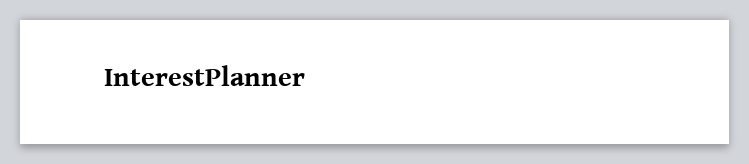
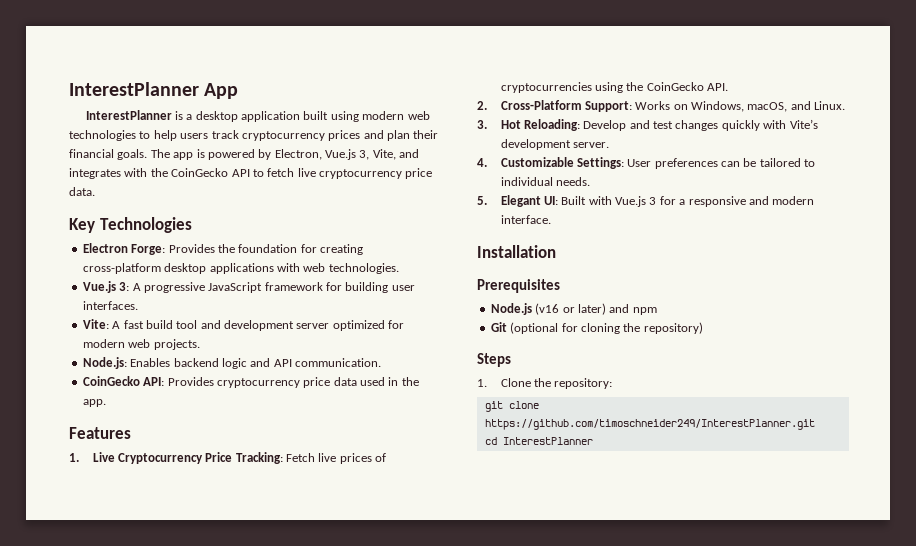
[104,65,305,86] InterestPlanner -> [69,82,239,99] [85,110,430,122] [69,130,439,141] [69,149,420,160] [69,168,433,179] [69,187,95,196] [69,217,192,233] [82,243,363,255] [82,263,399,274] [82,281,415,293] [82,301,138,310] [82,319,405,331] [82,339,200,350] [82,357,381,369] [82,376,419,388] [82,399,106,407] [69,427,131,439] [69,452,387,464] [500,82,729,93] [477,100,846,112] [477,119,818,131] [500,139,609,150] [477,157,816,169] [500,177,590,186] [477,195,815,207] [500,215,551,224] [477,245,556,258] [477,279,560,293] [490,303,657,315] [490,322,703,334] [477,353,511,367] [477,378,613,389] [484,401,539,412] [484,419,815,430] [484,437,593,445] InterestPlanner App // InterestPlanner is a desktop application built using modern web technologies to help users track cryptocurrency prices and plan their financial goals. The app is powered by Electron, Vue.js 3, Vite, and integrates with the CoinGecko API to fetch live cryptocurrency price data. // Key Technologies // Electron Forge: Provides the foundation for creating cross-platform desktop applications with web technologies. // Vue.js 3: A progressive JavaScript framework for building user interfaces. // Vite: A fast build tool and development server optimized for modern web projects. // Node.js: Enables backend logic and API communication. // CoinGecko API: Provides cryptocurrency price data used in the app. // Features // 1. Live Cryptocurrency Price Tracking: Fetch live prices of cryptocurrencies using the CoinGecko API. // 2. Cross-Platform Support: Works on Windows, macOS, and Linux. // 3. Hot Reloading: Develop and test changes quickly with Vite’s development server. // 4. Customizable Settings: User preferences can be tailored to individual needs. // 5. Elegant UI: Built with Vue.js 3 for a responsive and modern interface. // Installation // Prerequisites // Node.js (v16 or later) and npm // Git (optional for cloning the repository) // Steps // 1. Clone the repository: // git clone https://github.com/timoschneider249/InterestPlanner.git // cd InterestPlanner

